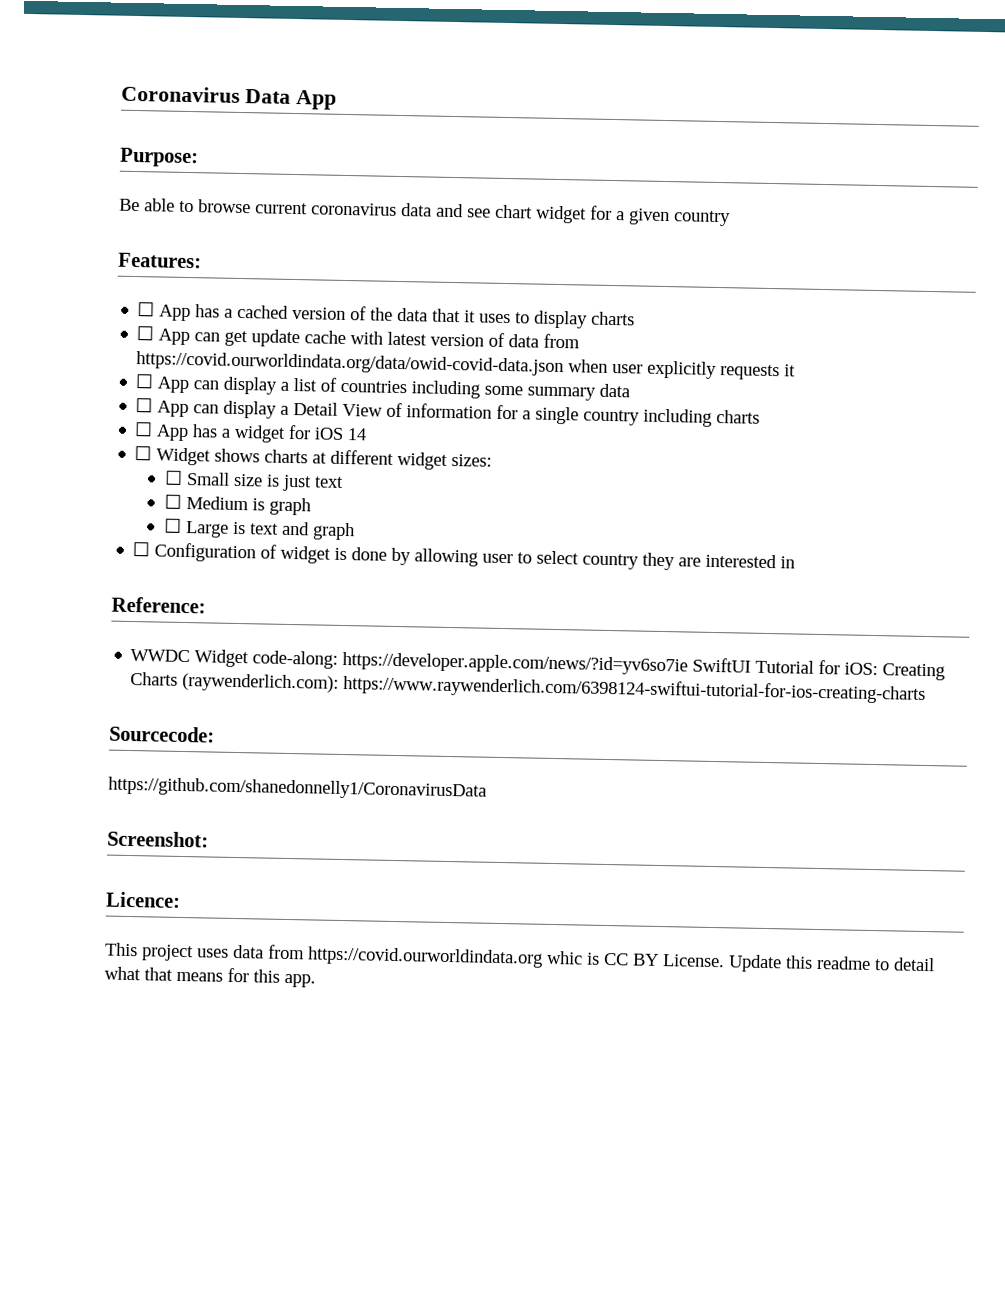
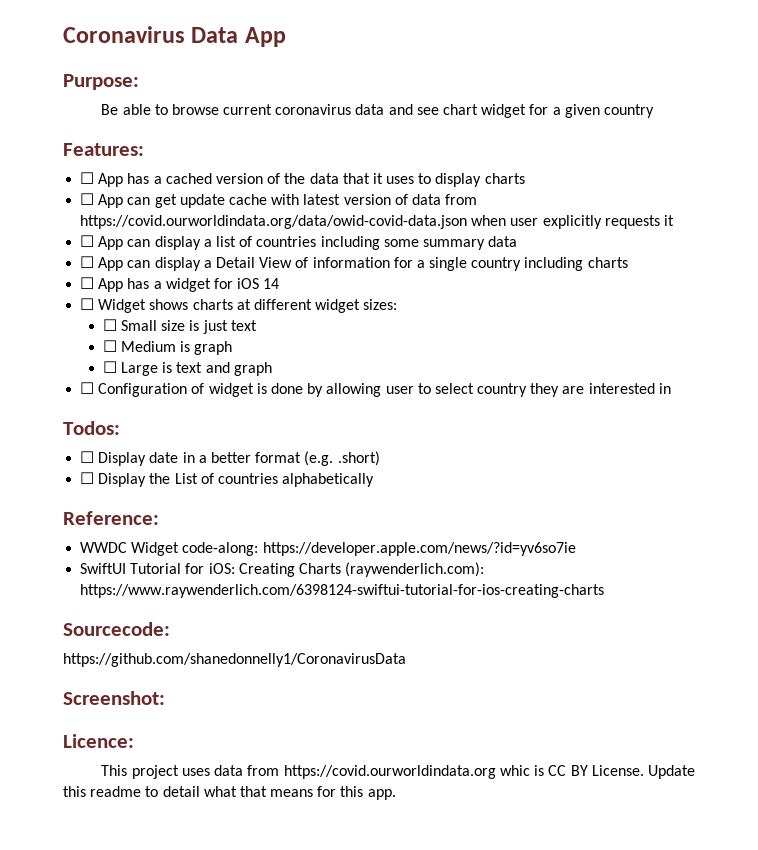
(796, 562) none -> [63,421,120,435] [80,451,380,466] [80,472,375,487] // Todos: // ☐ Display date in a better format (e.g. .short) // ☐ Display the List of countries alphabetically
(689, 663) none -> (576, 549) //

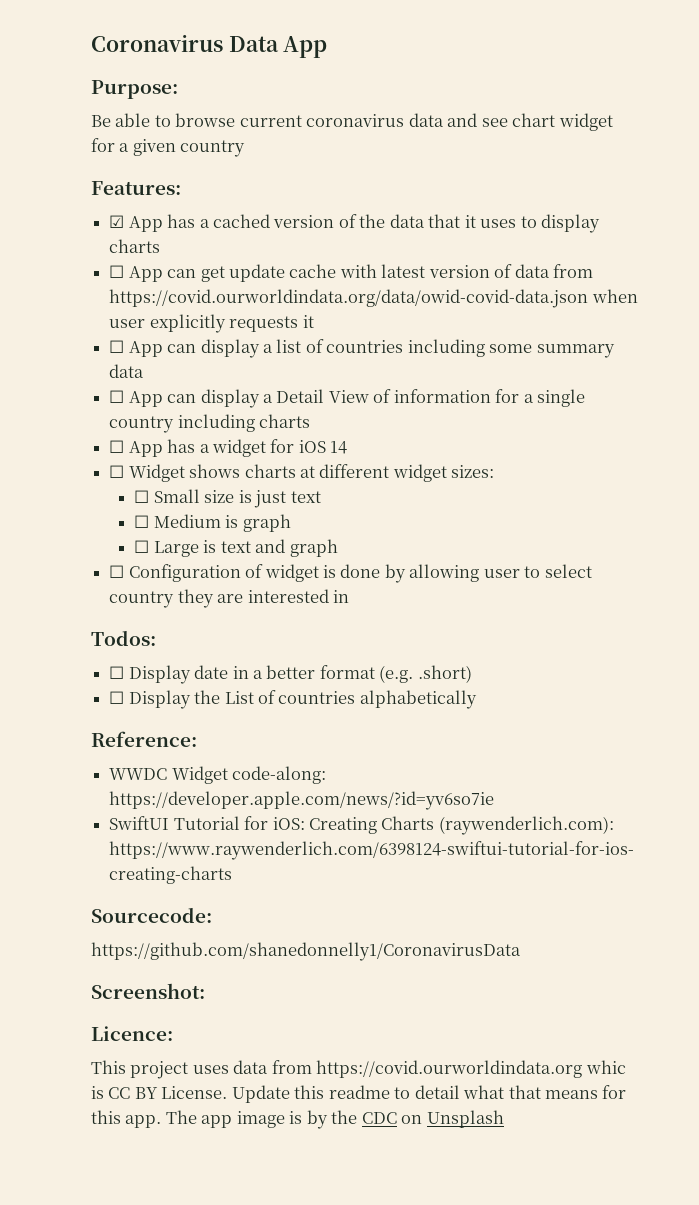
[80,172,95,184] ☐ -> [109,215,125,228] ☑
(396, 794) none -> [165,1110,504,1129] The app image is by the CDC on Unsplash

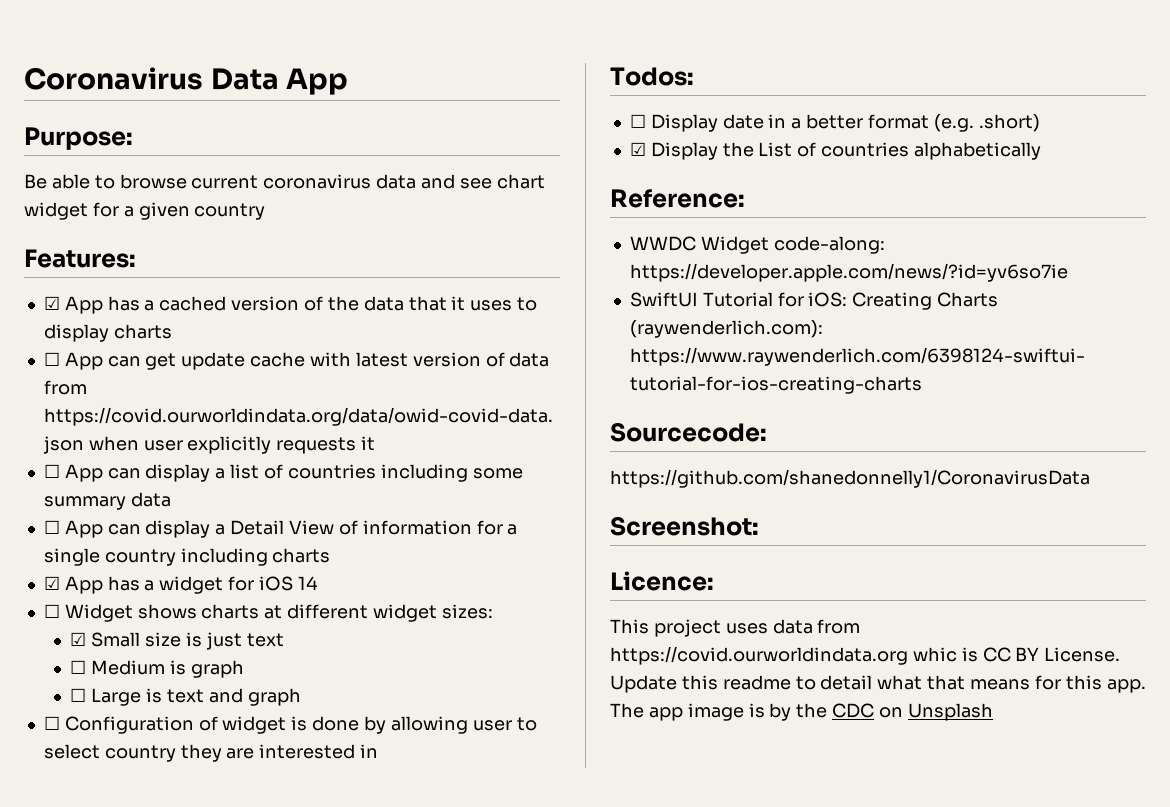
[109,440,125,453] ☐ -> [43,576,60,590] ☑
[134,490,150,503] ☐ -> [70,632,87,646] ☑
[109,691,125,704] ☐ -> [629,142,646,156] ☑

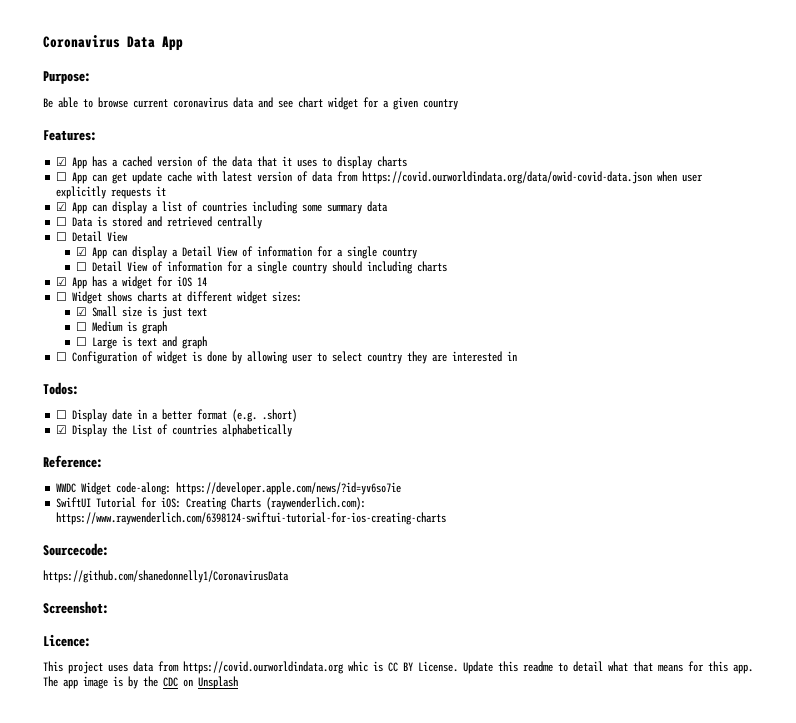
[43,464,60,478] ☐ -> [56,202,68,211] ☑
(60, 527) none -> [72,216,263,229] [56,231,129,242] [75,247,87,256] Data is stored and retrieved centrally // ☐ Detail View // ☑
(176, 557) none -> [75,261,362,274] // ☐ Detail View of information for a single country should

